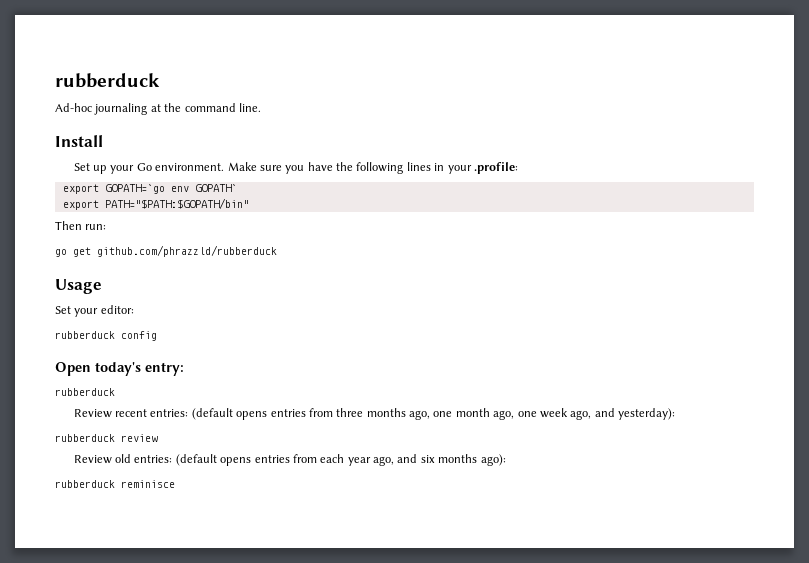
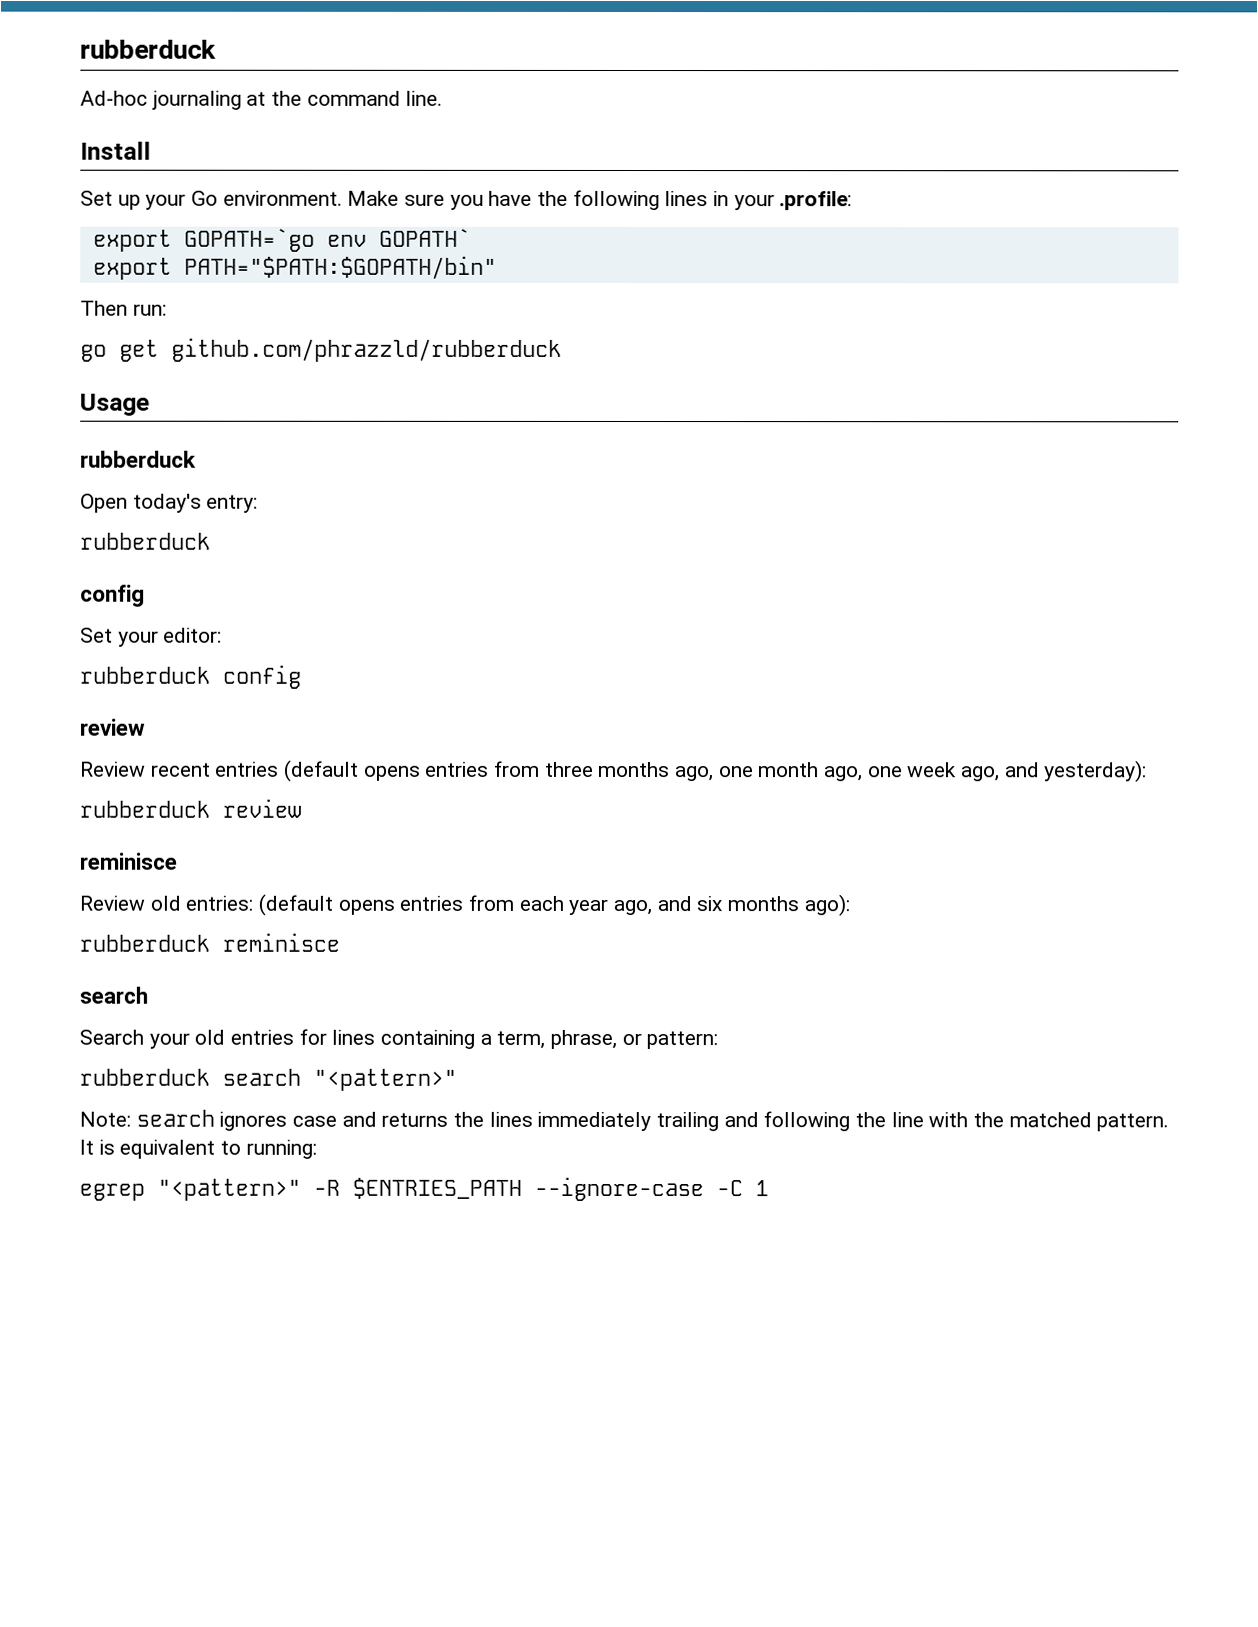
(102, 286) none -> [80,450,197,468] [80,493,259,513] [80,532,211,550] [80,584,145,607] // rubberduck // Open today's entry: // rubberduck // config
[55,362,184,376] [55,388,115,396] Open today's entry: // rubberduck -> [80,718,146,736] review
[150,409,189,417] entries: -> [215,761,280,777] entries
(158, 438) none -> [79,852,177,870] // reminisce
(175, 484) none -> [79,986,148,1004] [79,1028,719,1050] [79,1068,457,1091] [79,1109,1170,1132] [79,1139,317,1159] [79,1176,769,1202] // search // Search your old entries for lines containing a term, phrase, or pattern: // rubberduck search "<pattern>" // Note: search ignores case and returns the lines immediately trailing and following the line with the matched pattern. It is equivalent to running: // egrep "<pattern>" -R $ENTRIES_PATH --ignore-case -C 1

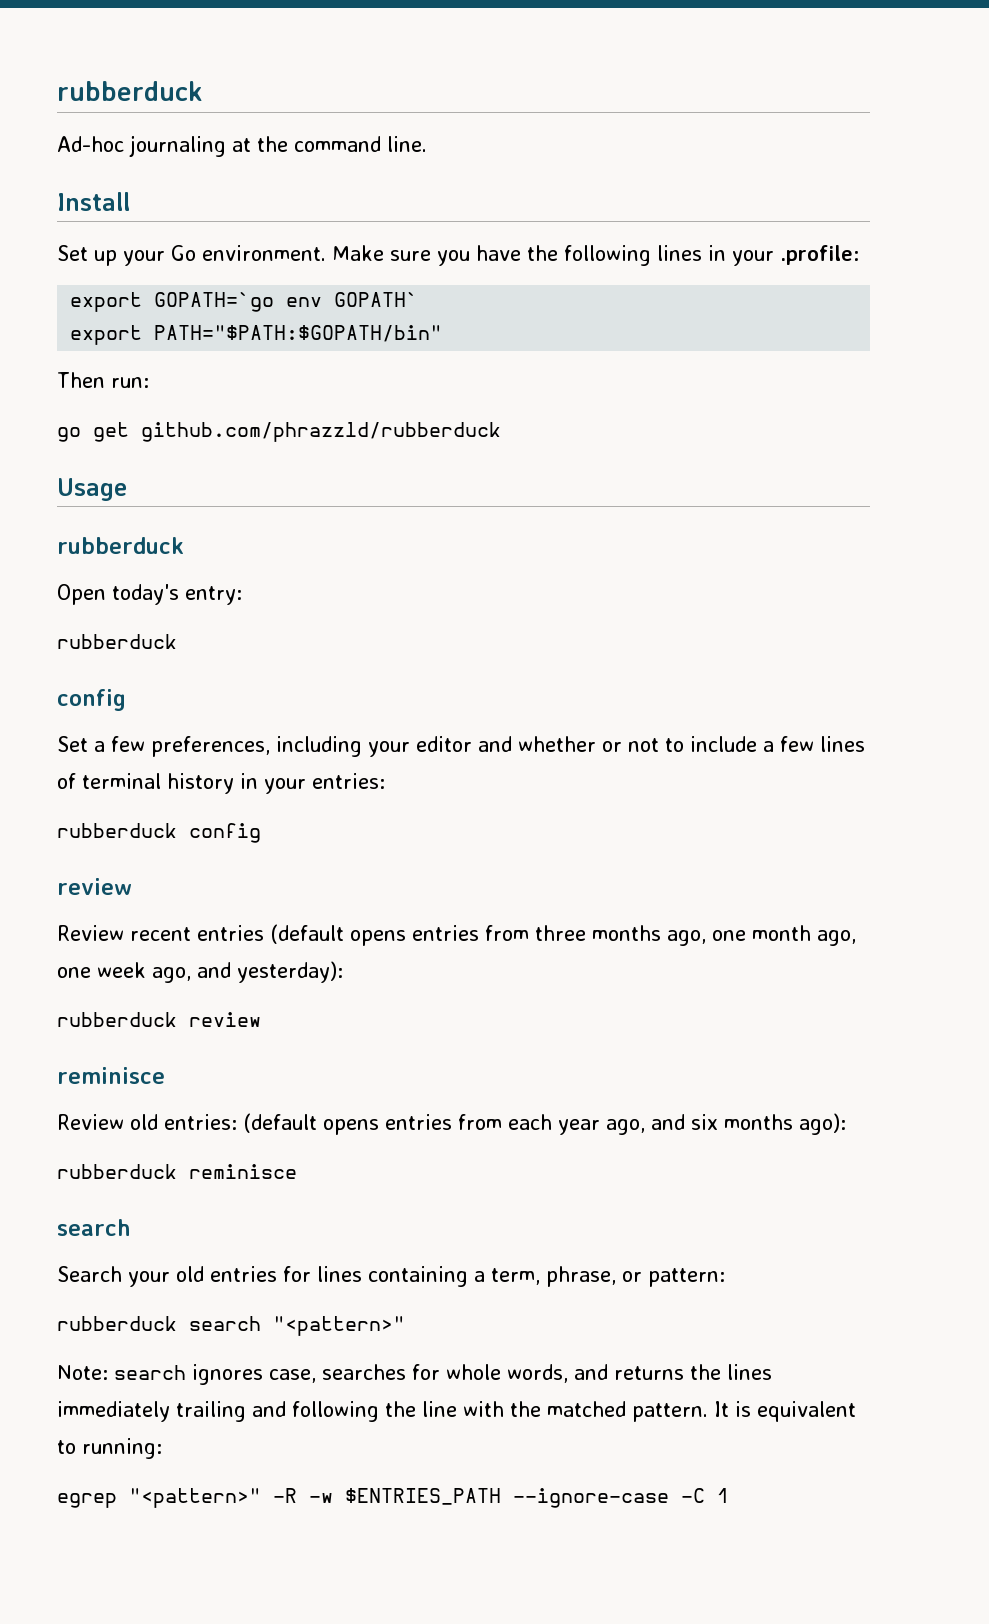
[117,627,223,647] your editor: -> [94,736,865,757] [57,773,385,794] a few preferences, including your editor and whether or not to include a few lines of terminal history in your entries:
[292,1115,338,1127] case -> [269,1364,568,1383] case, searches for whole words,
(340, 1187) none -> [309,1493,333,1503] -w

